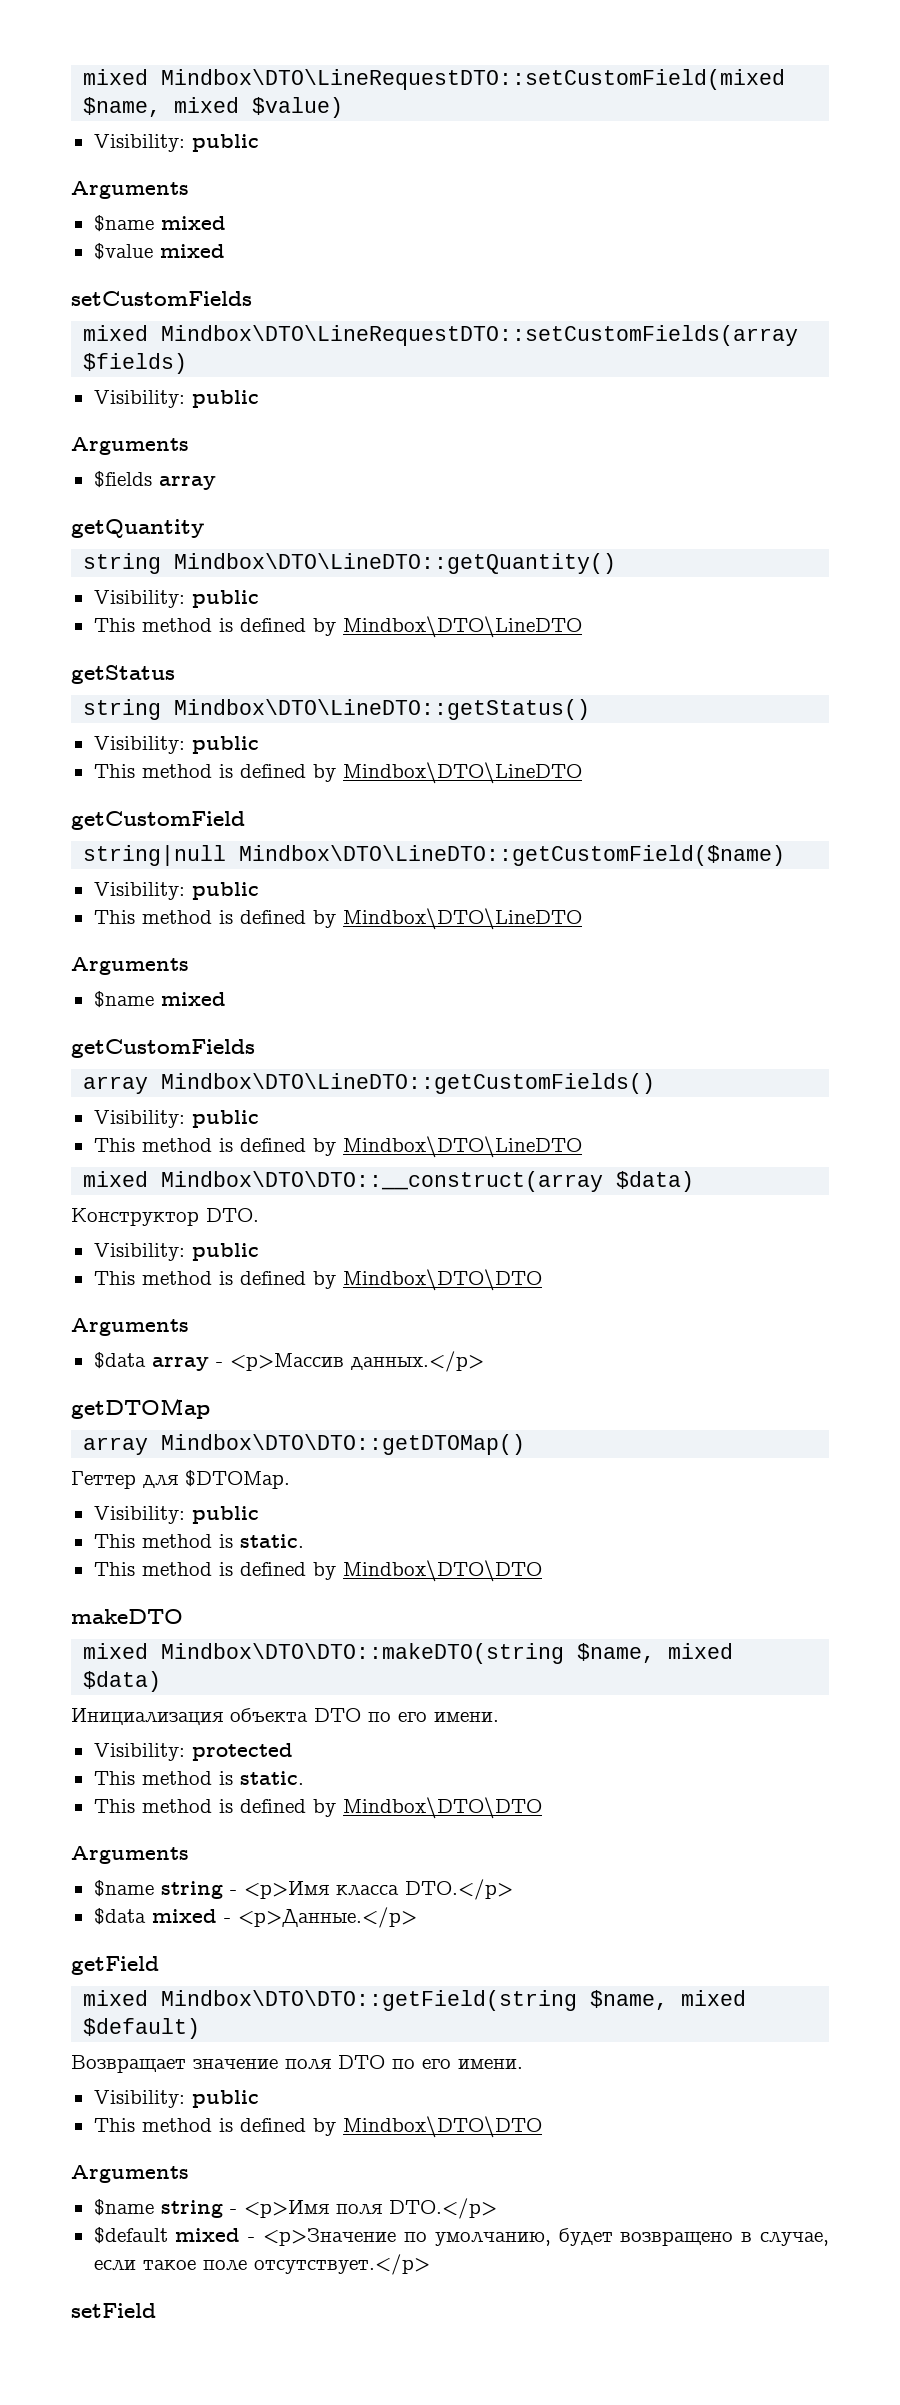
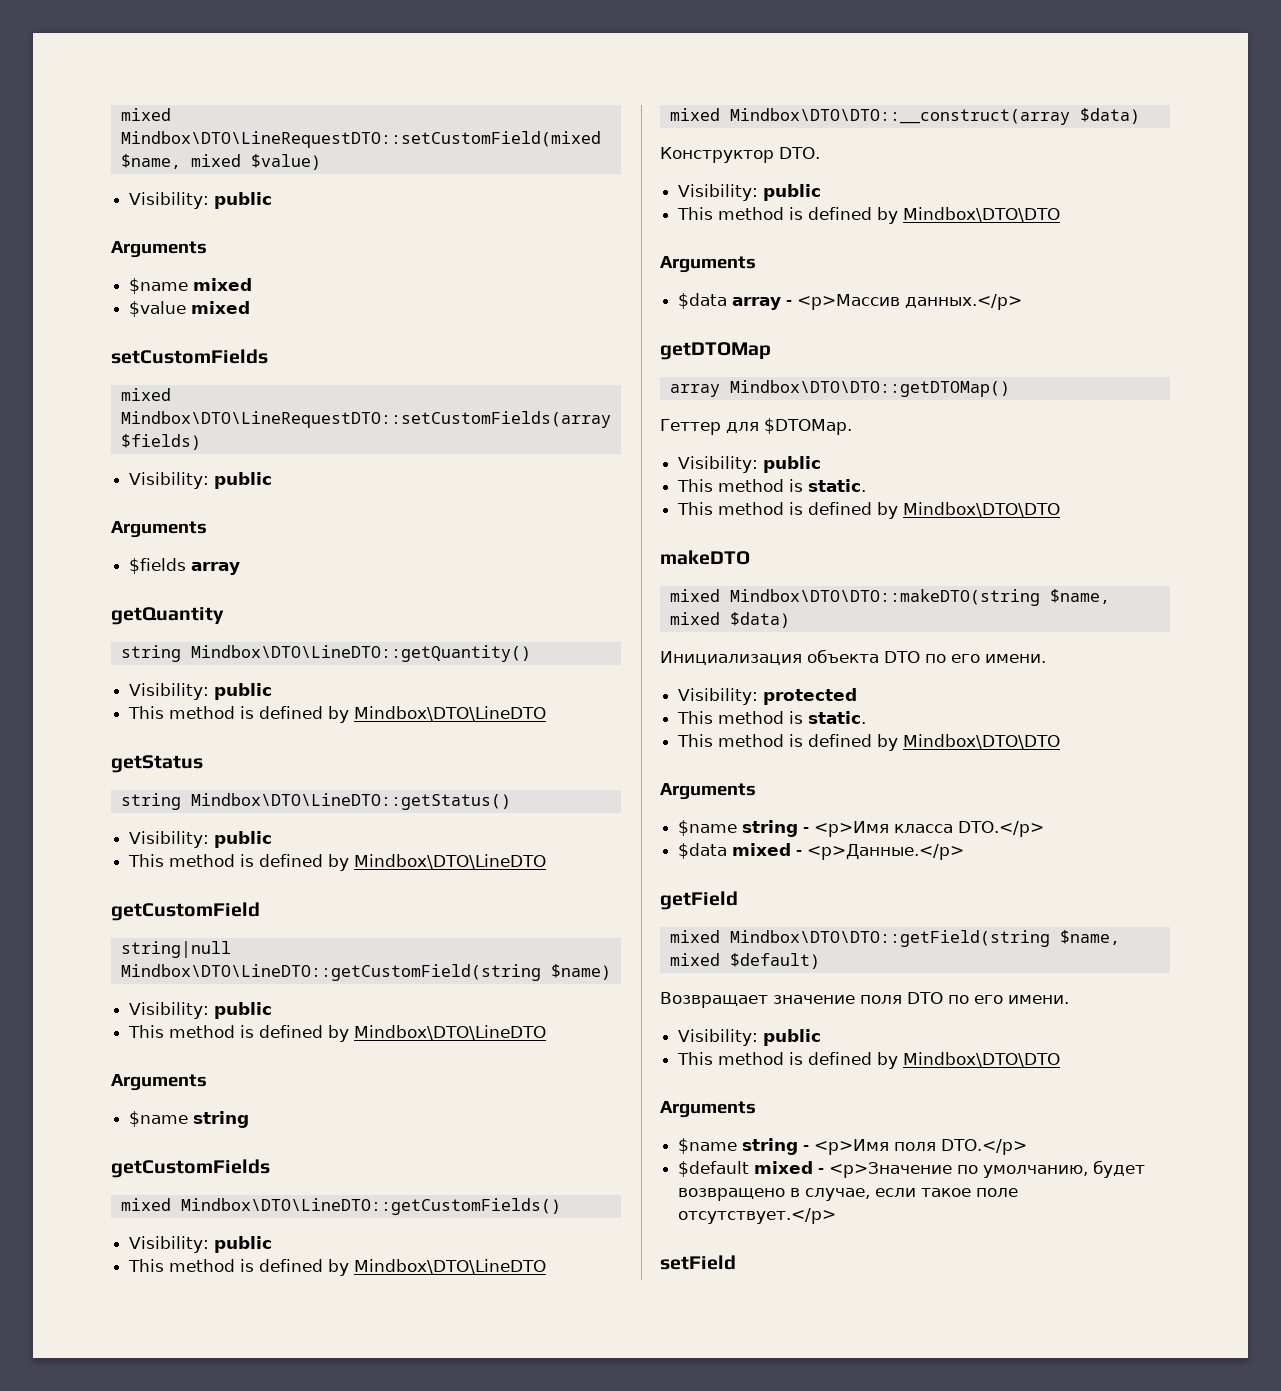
[239,845,786,866] Mindbox\DTO\LineDTO::getCustomField($name) -> [120,964,611,981] Mindbox\DTO\LineDTO::getCustomField(string $name)
[160,992,226,1006] mixed -> [193,1111,250,1128] string
[83,1076,149,1094] array -> [120,1198,171,1211] mixed

